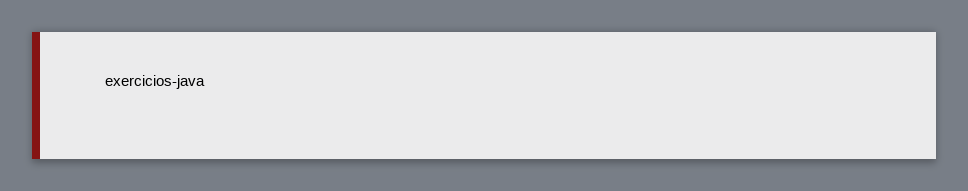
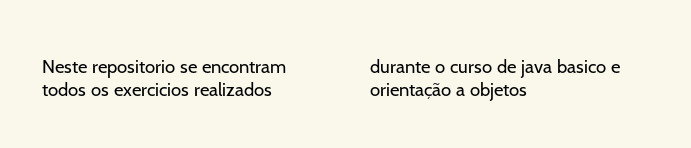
[105,75,205,89] exercicios-java -> [42,60,286,78] [42,82,272,96] [370,59,620,78] [370,82,527,101] Neste repositorio se encontram todos os exercicios realizados durante o curso de java basico e orientação a objetos

